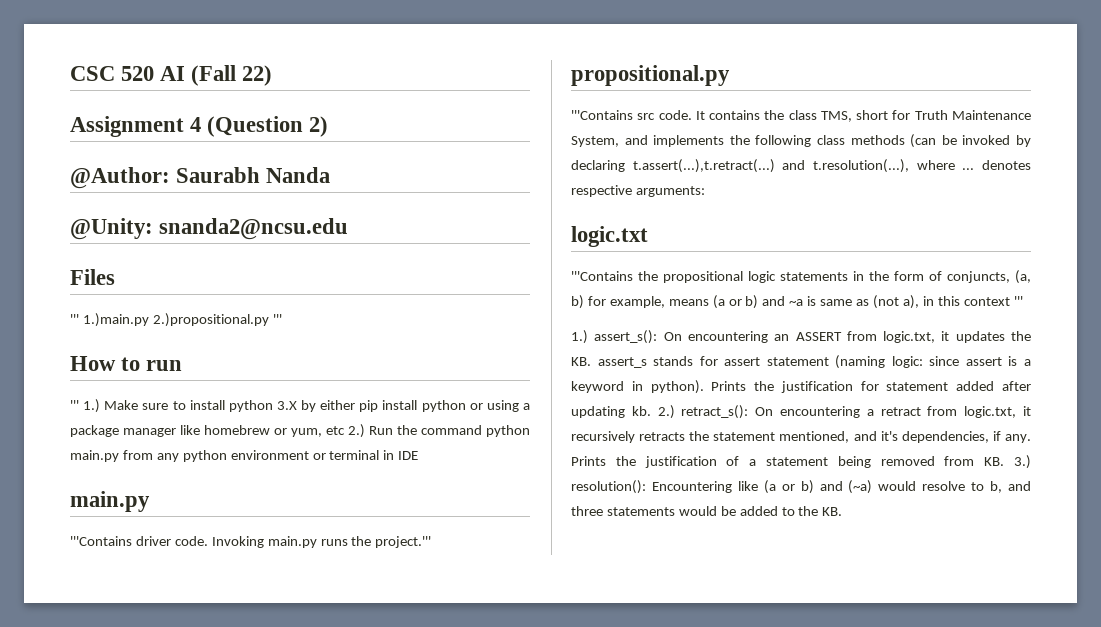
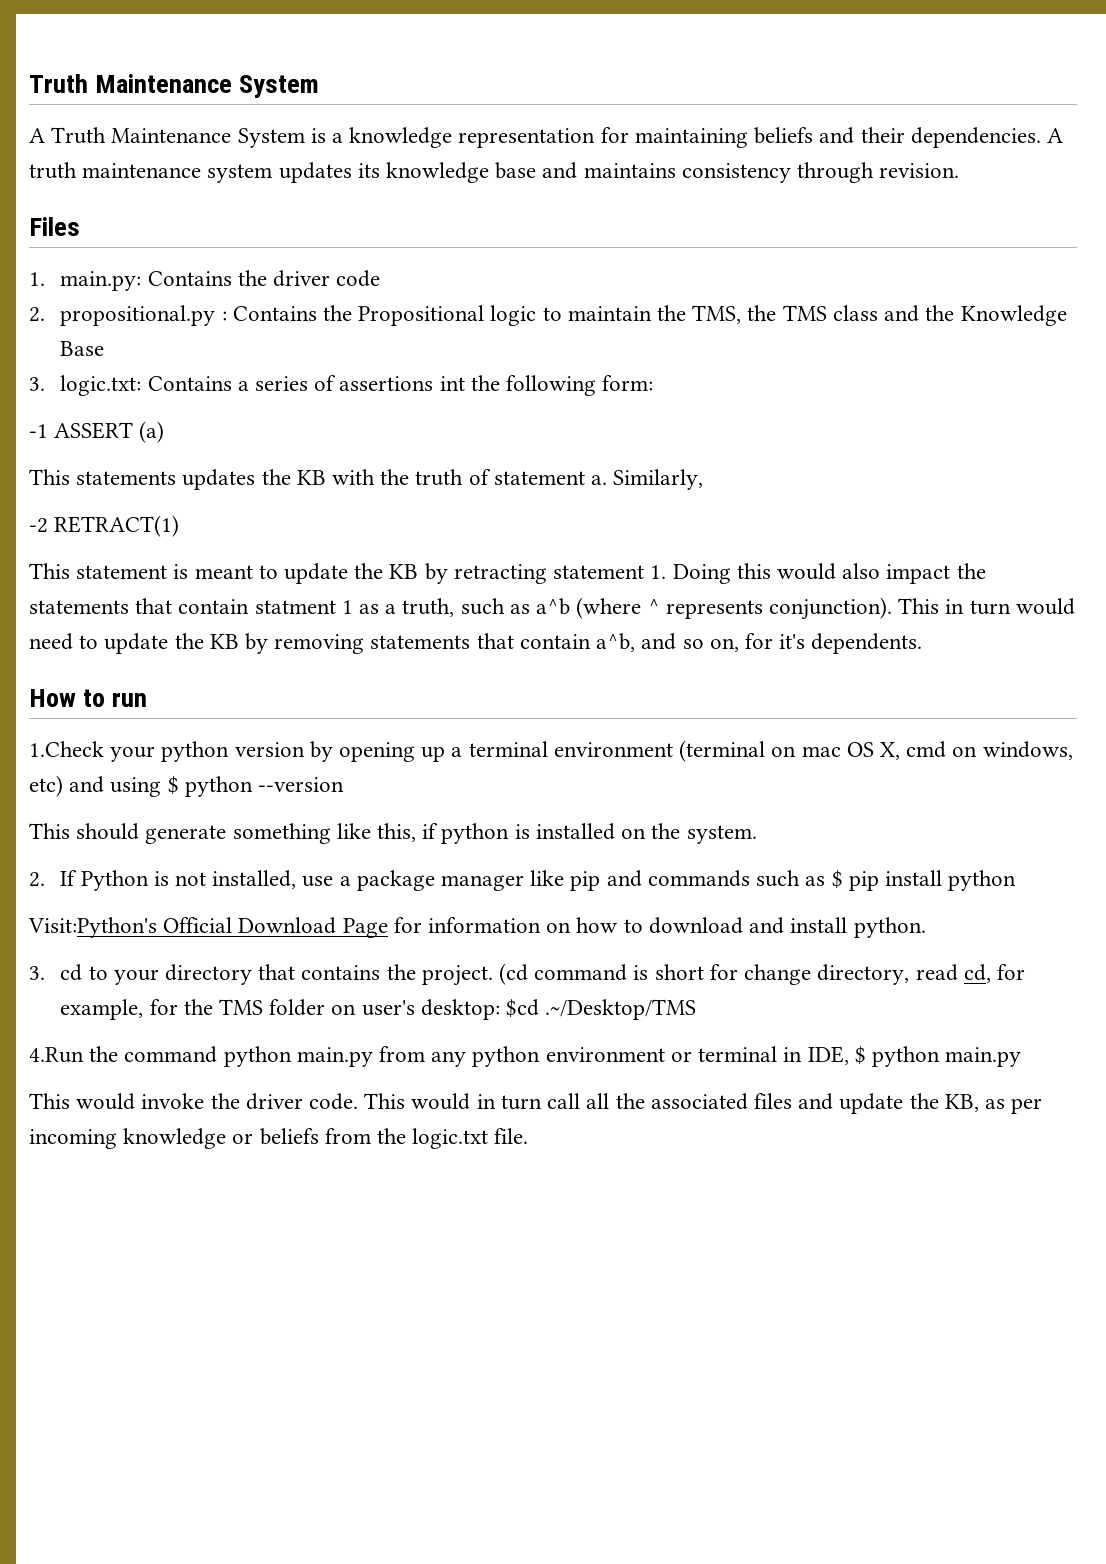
[70,65,273,86] [70,116,329,137] [70,167,331,189] [70,218,349,240] [70,269,115,285] [70,313,282,327] [70,356,183,371] [70,399,530,413] [70,424,393,438] CSC 520 AI (Fall 22) // Assignment 4 (Question 2) // @Author: Saurabh Nanda // @Unity: snanda2@ncsu.edu // Files // ''' 1.)main.py 2.)propositional.py ''' // How to run // ''' 1.) Make sure to install python 3.X by either pip install python or using a package manager like homebrew or yum, etc 2.) Run -> [29,74,320,98] [29,127,1063,148] [29,162,960,183] [29,217,80,236] [29,270,381,291] [29,305,1067,326] [60,341,105,356] [29,375,654,396] [29,421,165,443] [29,469,704,490] [29,515,180,537] [29,563,986,584] [29,597,1075,620] [29,633,923,654] [29,689,148,707] [29,740,1073,762] [29,775,345,797] [29,823,757,844] [29,870,1017,891] [28,917,926,938] [29,963,1025,986] [60,999,697,1020] [29,1047,84,1063] Truth Maintenance System // A Truth Maintenance System is a knowledge representation for maintaining beliefs and their dependencies. A truth maintenance system updates its knowledge base and maintains consistency through revision. // Files // 1. main.py: Contains the driver code // 2. propositional.py : Contains the Propositional logic to maintain the TMS, the TMS class and the Knowledge Base // 3. logic.txt: Contains a series of assertions int the following form: // -1 ASSERT (a) // This statements updates the KB with the truth of statement a. Similarly, // -2 RETRACT(1) // This statement is meant to update the KB by retracting statement 1. Doing this would also impact the statements that contain statment 1 as a truth, such as a^b (where ^ represents conjunction). This in turn would need to update the KB by removing statements that contain a^b, and so on, for it's dependents. // How to run // 1.Check your python version by opening up a terminal environment (terminal on mac OS X, cmd on windows, etc) and using $ python --version // This should generate something like this, if python is installed on the system. // 2. If Python is not installed, use a package manager like pip and commands such as $ pip install python // Visit:Python's Official Download Page for information on how to download and install python. // 3. cd to your directory that contains the project. (cd command is short for change directory, read cd, for example, for the TMS folder on user's desktop: $cd .~/Desktop/TMS // 4.Run
[398,451,419,460] [70,491,150,512] [70,536,432,548] [571,65,730,86] [571,110,1031,122] [571,134,1031,148] [571,159,1031,173] [571,185,705,197] [571,226,648,247] [571,270,1031,284] [571,295,1023,309] [571,330,1031,344] [571,355,1031,369] [571,380,1031,394] [571,405,1031,419] [571,431,1031,443] [571,455,1031,469] [571,480,1031,494] [571,506,843,516] IDE // main.py // '''Contains driver code. Invoking main.py runs the project.''' // propositional.py // '''Contains src code. It contains the class TMS, short for Truth Maintenance System, and implements the following class methods (can be invoked by declaring t.assert(...),t.retract(...) and t.resolution(...), where ... denotes respective arguments: // logic.txt // '''Contains the propositional logic statements in the form of conjuncts, (a, b) for example, means (a or b) and ~a is same as (not a), in this context ''' // 1.) assert_s(): On encountering an ASSERT from logic.txt, it updates the KB. assert_s stands for assert statement (naming logic: since assert is a keyword in python). Prints the justification for statement added after updating kb. 2.) retract_s(): On encountering a retract from logic.txt, it recursively retracts the statement mentioned, and it's dependencies, if any. Prints the justification of a statement being removed from KB. 3.) resolution(): Encountering like (a or b) and (~a) would resolve to b, and three statements would be added to the KB. -> [807,1046,1022,1067] [29,1093,1043,1114] [29,1128,529,1149] IDE, $ python main.py // This would invoke the driver code. This would in turn call all the associated files and update the KB, as per incoming knowledge or beliefs from the logic.txt file.

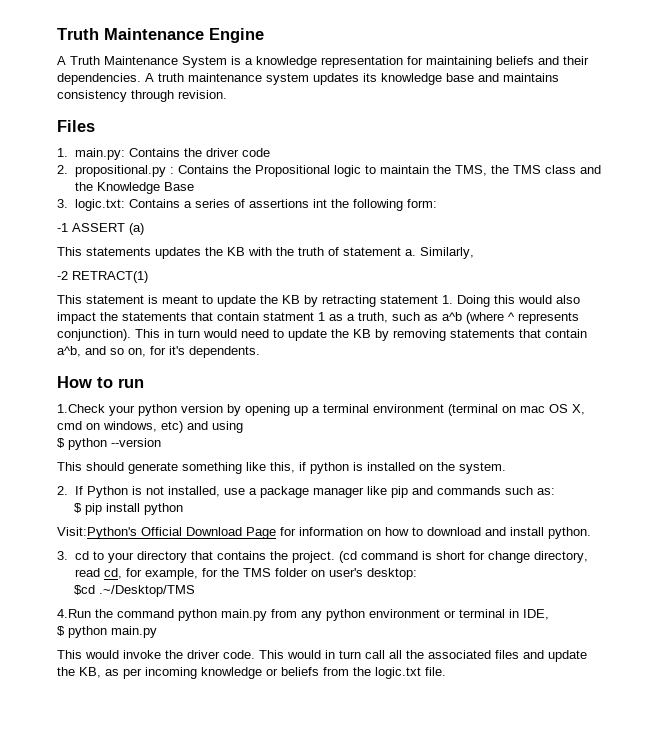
[29,74,320,98] Truth Maintenance System -> [57,28,264,43] Truth Maintenance Engine
(162, 787) none -> (243, 427) //
[805,876,826,886] as -> [536,488,555,495] as: //
(500, 1009) none -> (417, 574) //
(849, 1055) none -> (549, 614) //

